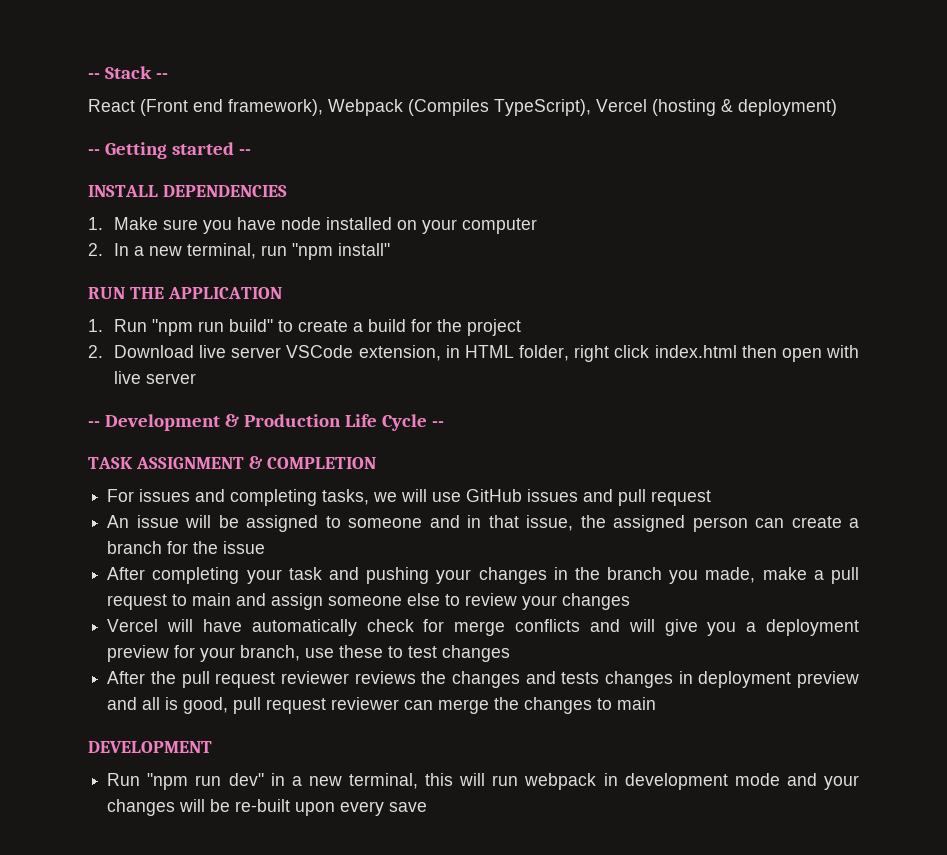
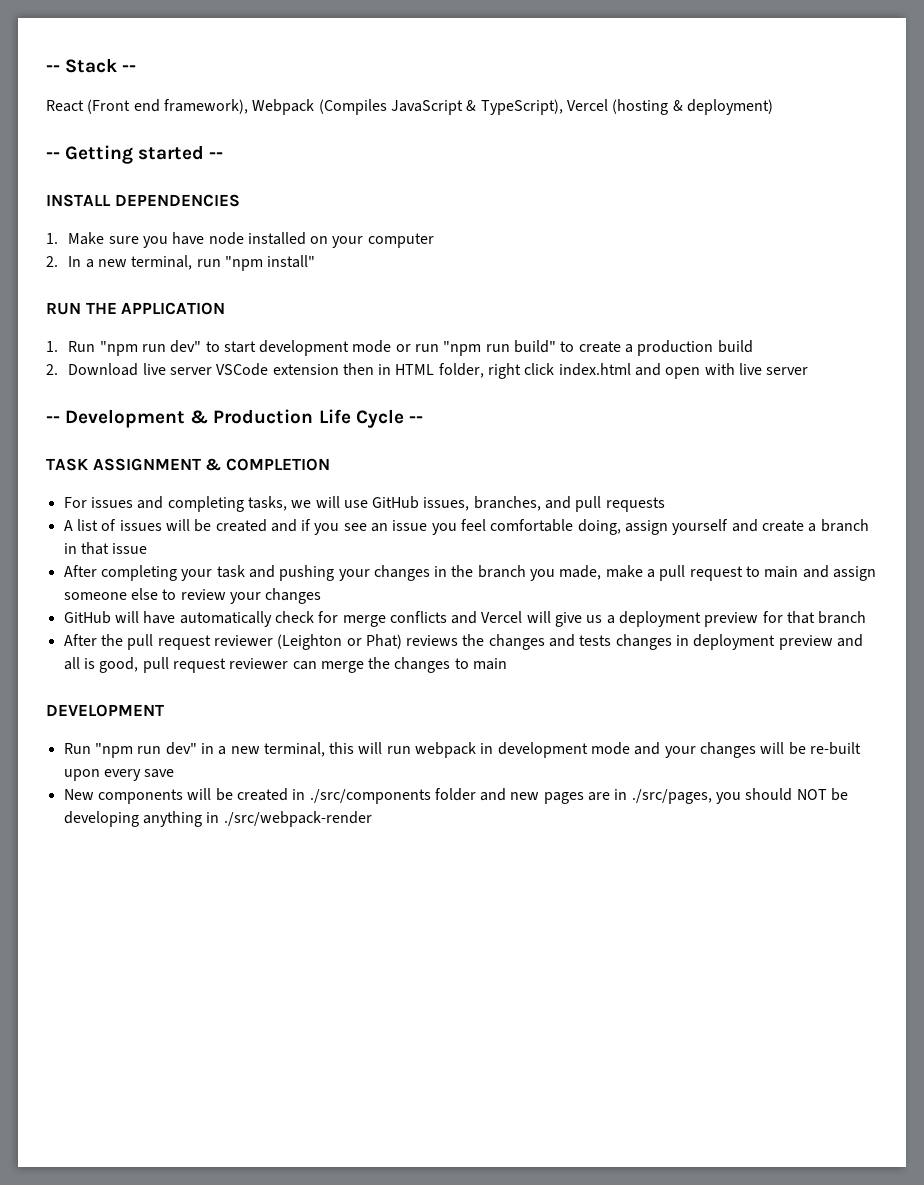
(489, 107) none -> [390,100,477,115] JavaScript &
(225, 326) none -> [170,340,510,356] dev" to start development mode or run "npm run
(364, 327) none -> [637,340,714,356] production
[411,319,522,336] for the project -> (753, 346) none
[358,345,441,361] extension, -> [272,363,374,375] extension then
[741,345,777,358] then -> [635,363,662,376] and
[527,489,712,506] [107,515,785,532] issues and pull request // An issue will be assigned to someone and in that issue, the assigned person can -> [423,496,665,512] [63,519,758,535] issues, branches, and pull requests // A list of issues will be created and if you see an issue you feel comfortable doing, assign yourself and
[167,541,219,554] for the -> [63,542,109,555] in that
[107,619,159,632] Vercel -> [63,611,111,624] GitHub
(620, 625) none -> [481,611,523,623] Vercel
[707,622,737,636] you -> [586,615,603,623] us
[200,645,511,662] your branch, use these to test changes -> [787,611,867,624] that branch
(349, 677) none -> [277,634,402,650] (Leighton or Phat)
(428, 807) none -> [63,788,849,804] [63,811,372,827] // New components will be created in ./src/components folder and new pages are in ./src/pages, you should NOT be developing anything in ./src/webpack-render

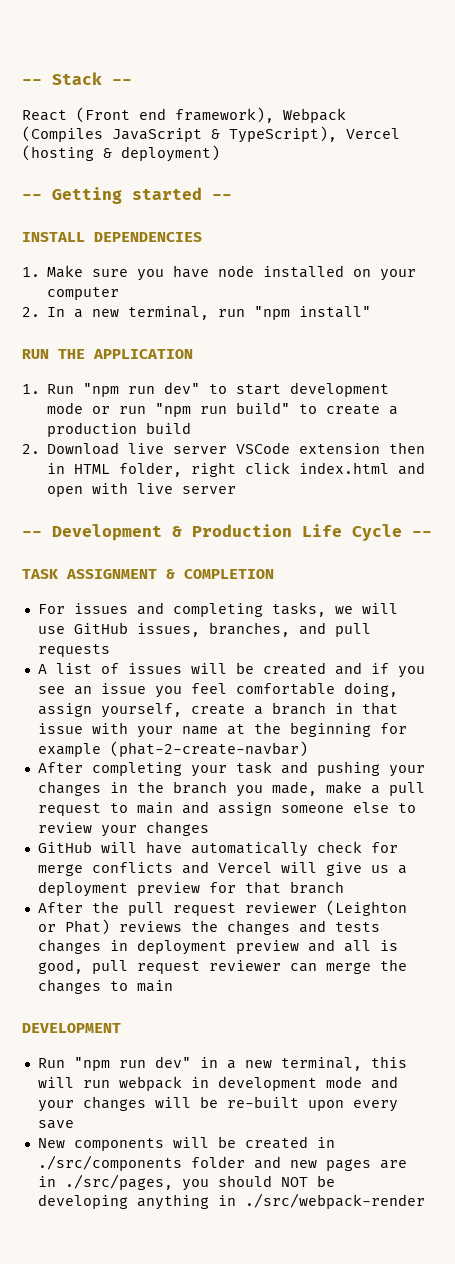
[672,519,758,535] yourself and -> [100,703,182,718] yourself,
(148, 548) none -> [91,722,407,738] [37,741,308,757] with your name at the beginning for example (phat-2-create-navbar)

